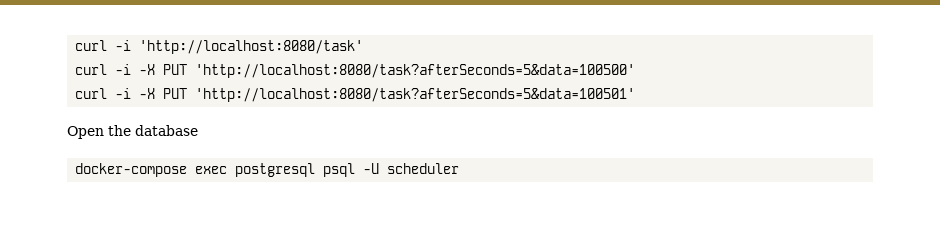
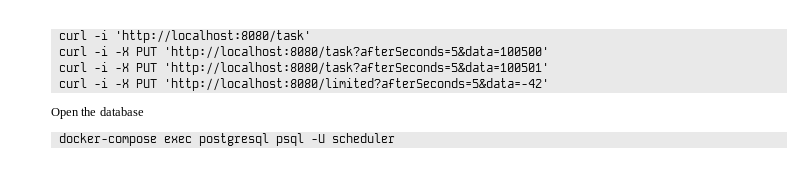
(636, 95) none -> [58,78,549,91] // curl -i -X PUT 'http://localhost:8080/limited?afterSeconds=5&data=-42'

